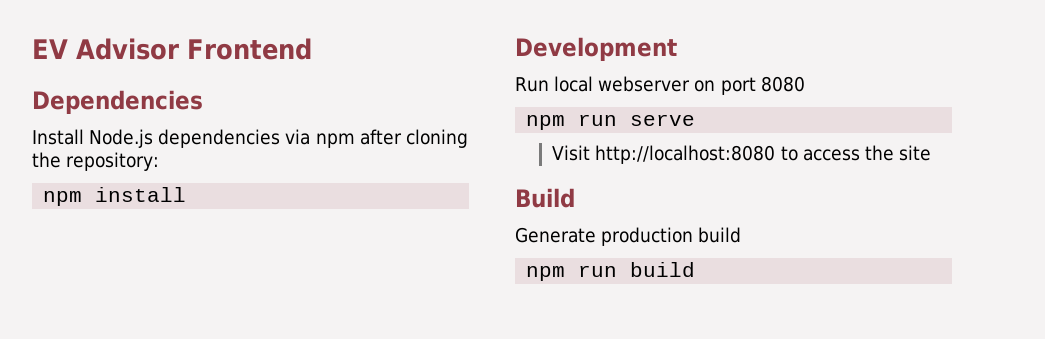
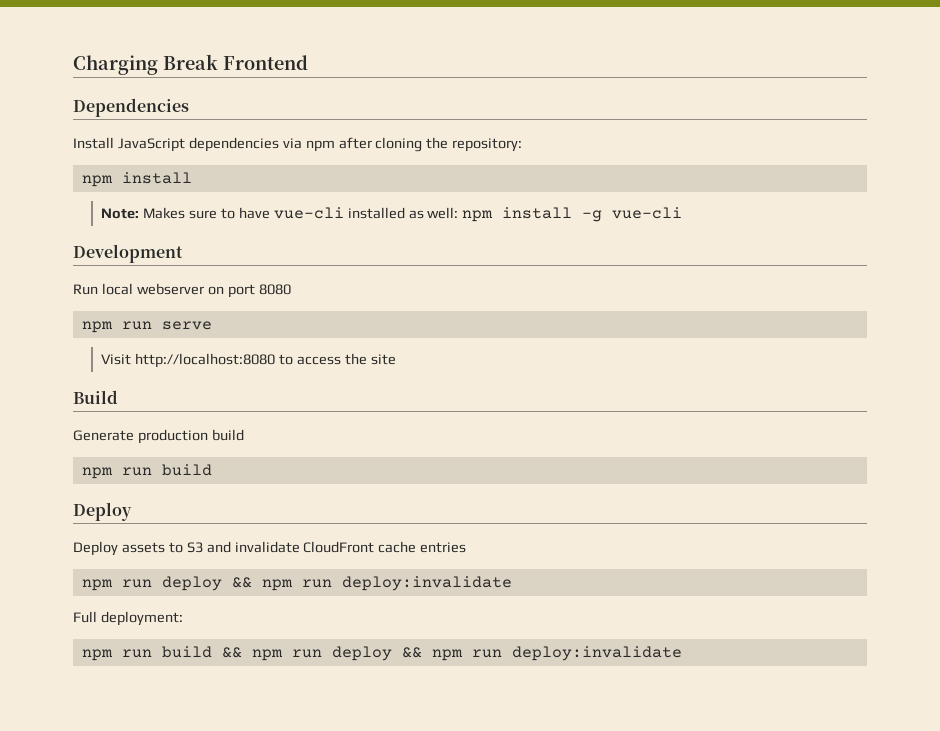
[32,38,179,60] EV Advisor -> [73,54,218,75] Charging Break
[89,129,154,148] Node.js -> [117,138,185,152] JavaScript
(187, 194) none -> [101,207,683,222] // Note: Makes sure to have vue-cli installed as well: npm install -g vue-cli
(696, 269) none -> [73,502,132,521] [73,541,467,556] [81,576,512,591] [73,611,183,626] [81,646,682,661] // Deploy // Deploy assets to S3 and invalidate CloudFront cache entries // npm run deploy && npm run deploy:invalidate // Full deployment: // npm run build && npm run deploy && npm run deploy:invalidate

